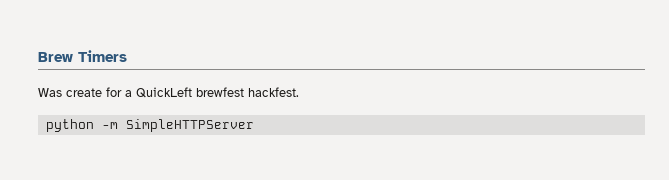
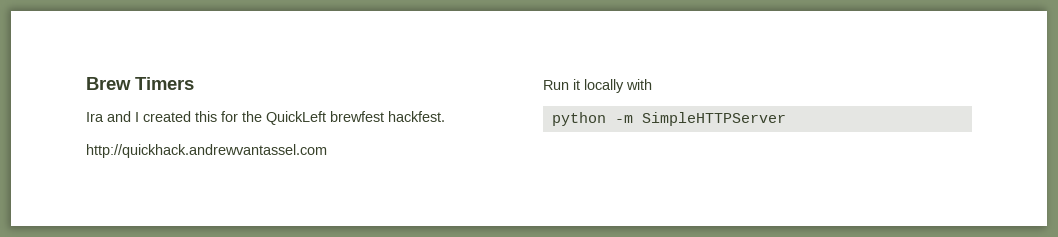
[38,87,299,98] Was create for a QuickLeft brewfest hackfest. -> [86,111,445,125] [86,144,327,158] [543,79,652,93] Ira and I created this for the QuickLeft brewfest hackfest. // http://quickhack.andrewvantassel.com // Run it locally with

